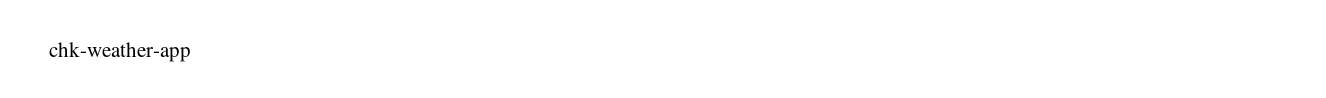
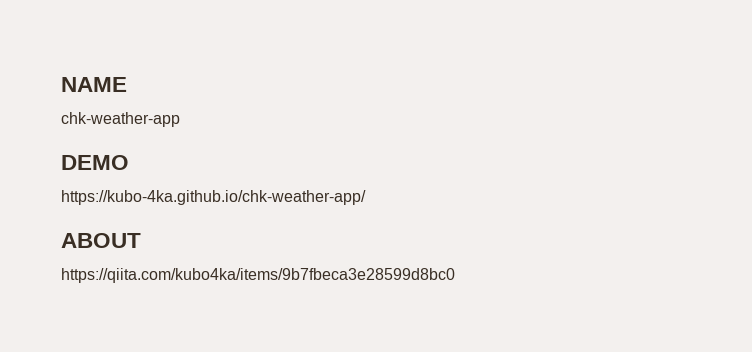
(49, 52) none -> [61,77,127,92] NAME //
(191, 52) none -> [61,155,129,170] [61,190,366,205] [61,233,141,248] [61,268,455,283] // DEMO // https://kubo-4ka.github.io/chk-weather-app/ // ABOUT // https://qiita.com/kubo4ka/items/9b7fbeca3e28599d8bc0

